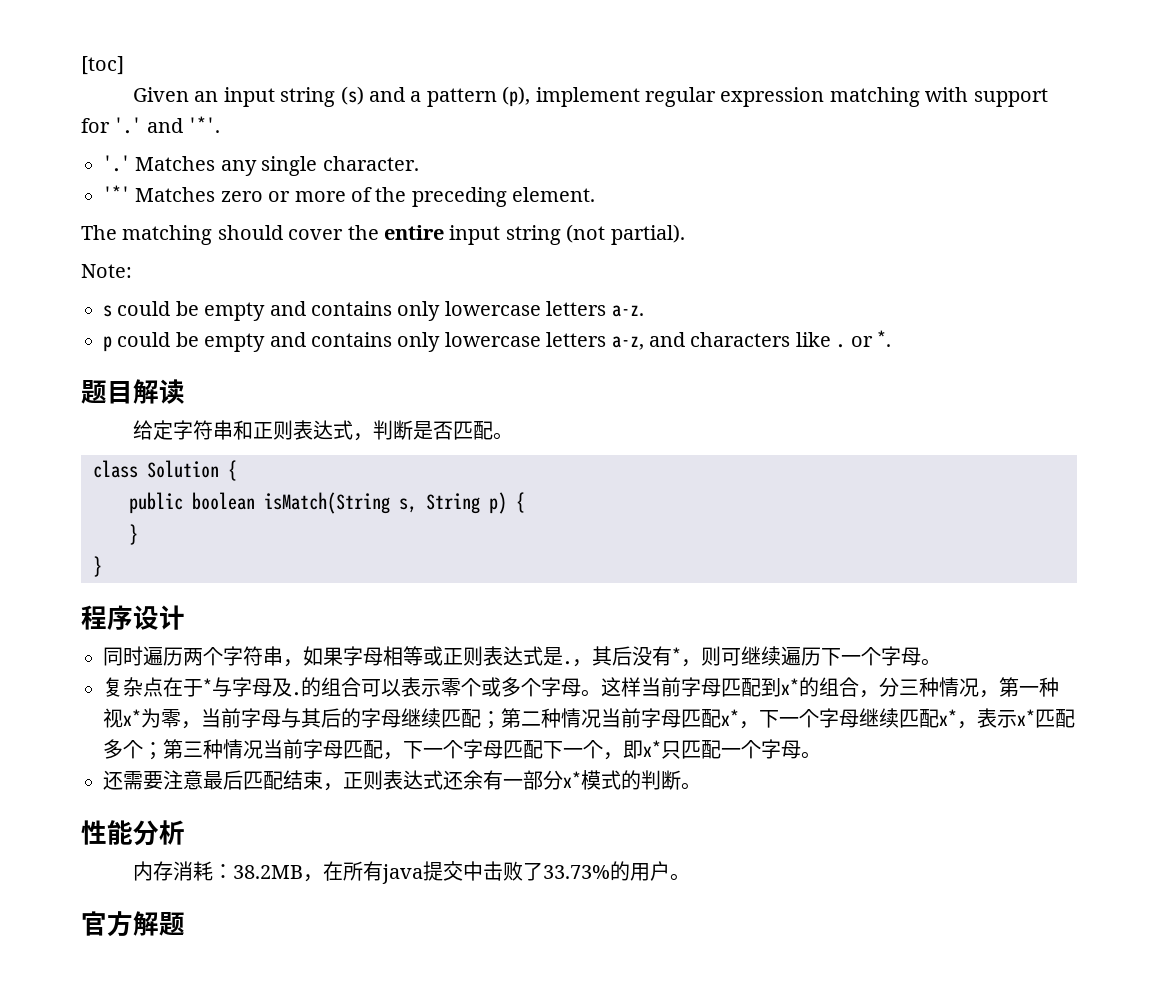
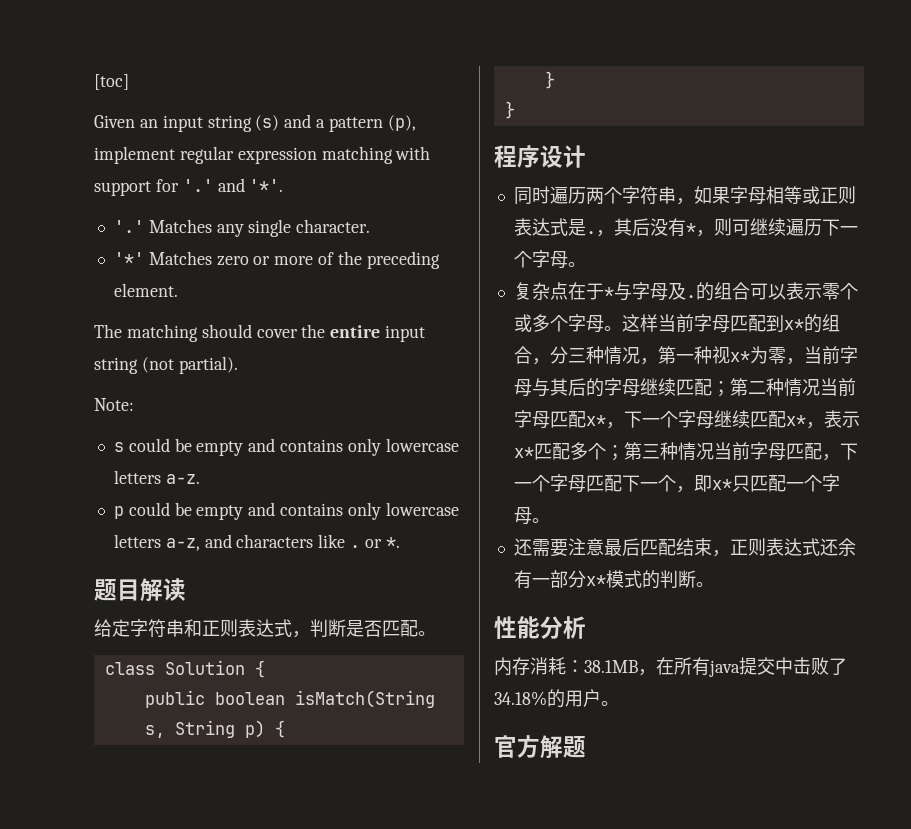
[232,865,303,879] 38.2MB -> [584,660,638,673] 38.1MB
[542,865,610,879] 33.73% -> [494,691,547,706] 34.18%

